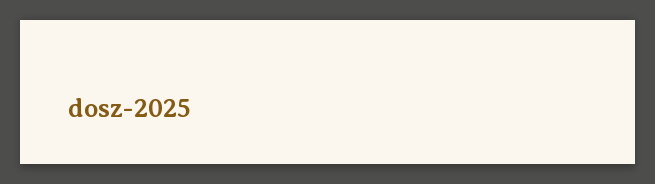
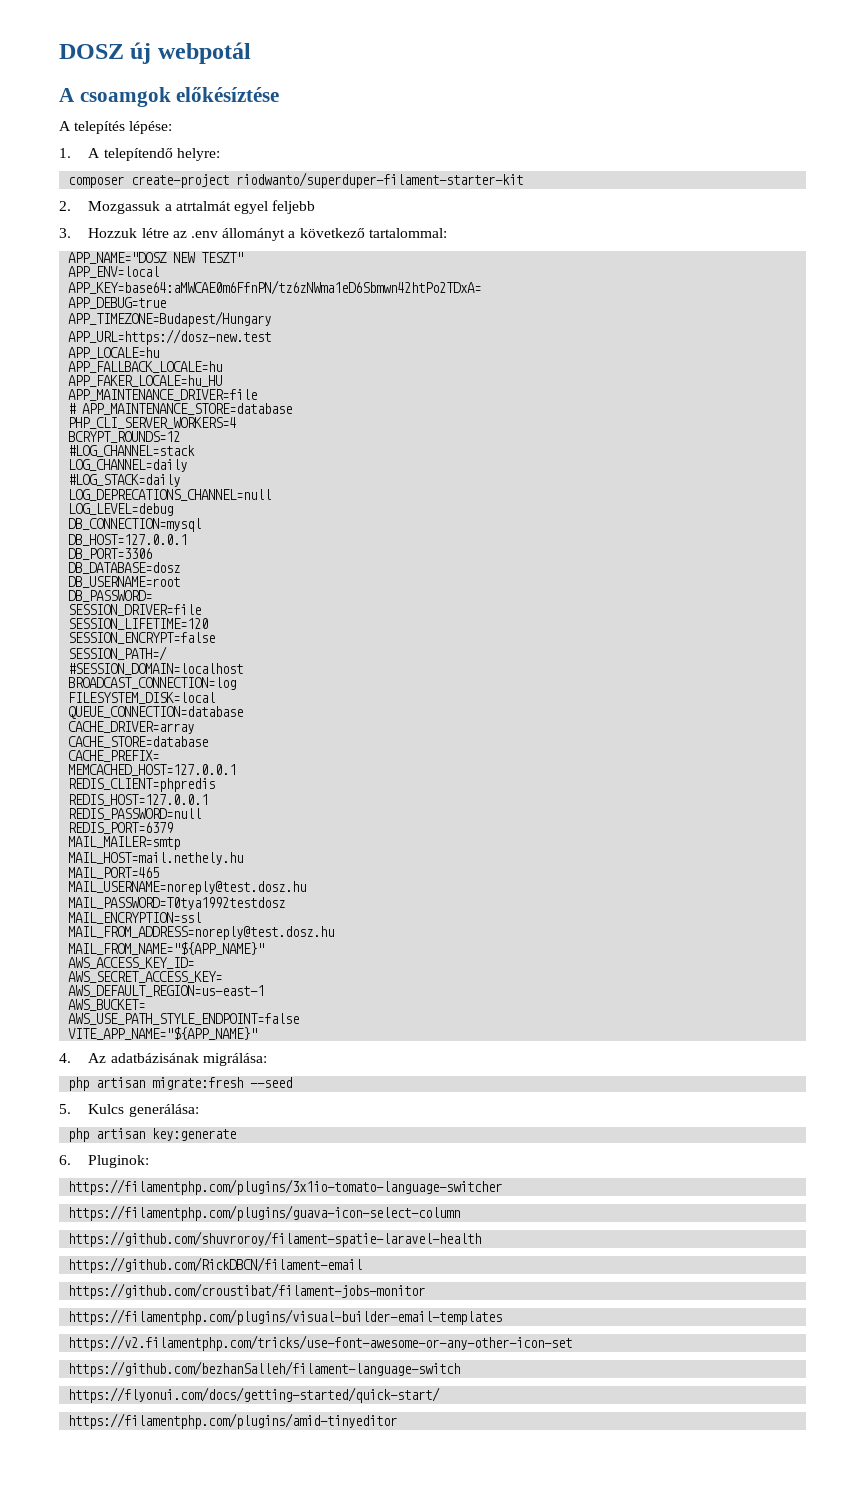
[68,98,191,117] dosz-2025 -> [59,42,251,64] [59,87,280,107] [59,121,173,134] [59,148,220,161] [68,172,524,188] [59,200,316,214] [59,228,447,241] [68,252,244,264] [68,266,160,278] [68,280,482,295] [68,297,167,309] [68,311,272,327] [68,329,272,345] [68,347,160,359] [68,361,223,373] [68,375,223,387] [68,389,258,401] [68,403,293,415] [68,417,237,429] [68,431,181,443] [68,445,196,457] [68,459,188,472] [68,474,181,487] [68,489,272,501] [68,503,174,516] [68,518,202,532] [68,534,188,546] [68,548,153,560] [68,562,181,574] [68,576,181,588] [68,590,153,602] [68,604,202,616] [68,618,209,630] [68,632,216,644] [68,646,168,661] [68,663,244,675] [68,677,237,690] [68,692,216,704] [68,706,244,719] [68,721,195,734] [68,736,209,748] [68,750,160,762] [68,764,237,776] [68,778,216,792] [68,794,209,806] [68,808,202,820] [68,822,174,834] [68,836,181,850] [68,852,244,865] [68,867,160,879] [68,881,307,895] [68,897,286,910] [68,912,202,924] [68,926,335,940] [68,942,265,955] [68,957,195,969] [68,971,223,983] [68,985,265,997] [68,999,146,1011] [68,1013,300,1025] [68,1027,258,1040] [59,1053,267,1066] [68,1077,293,1091] [59,1104,199,1117] [68,1128,237,1142] [59,1155,150,1168] [68,1179,503,1195] [68,1205,461,1221] [68,1231,482,1247] [68,1257,363,1273] [68,1283,426,1299] [68,1309,503,1325] [68,1335,573,1351] [68,1361,461,1377] [68,1387,441,1403] [68,1413,398,1429] DOSZ új webpotál // A csoamgok előkésíztése // A telepítés lépése: // 1. A telepítendő helyre: // composer create-project riodwanto/superduper-filament-starter-kit // 2. Mozgassuk a atrtalmát egyel feljebb // 3. Hozzuk létre az .env állományt a következő tartalommal: // APP_NAME="DOSZ NEW TESZT" // APP_ENV=local // APP_KEY=base64:aMWCAE0m6FfnPN/tz6zNWma1eD6Sbmwn42htPo2TDxA= // APP_DEBUG=true // APP_TIMEZONE=Budapest/Hungary // APP_URL=https://dosz-new.test // APP_LOCALE=hu // APP_FALLBACK_LOCALE=hu // APP_FAKER_LOCALE=hu_HU // APP_MAINTENANCE_DRIVER=file // # APP_MAINTENANCE_STORE=database // PHP_CLI_SERVER_WORKERS=4 // BCRYPT_ROUNDS=12 // #LOG_CHANNEL=stack // LOG_CHANNEL=daily // #LOG_STACK=daily // LOG_DEPRECATIONS_CHANNEL=null // LOG_LEVEL=debug // DB_CONNECTION=mysql // DB_HOST=127.0.0.1 // DB_PORT=3306 // DB_DATABASE=dosz // DB_USERNAME=root // DB_PASSWORD= // SESSION_DRIVER=file // SESSION_LIFETIME=120 // SESSION_ENCRYPT=false // SESSION_PATH=/ // #SESSION_DOMAIN=localhost // BROADCAST_CONNECTION=log // FILESYSTEM_DISK=local // QUEUE_CONNECTION=database // CACHE_DRIVER=array // CACHE_STORE=database // CACHE_PREFIX= // MEMCACHED_HOST=127.0.0.1 // REDIS_CLIENT=phpredis // REDIS_HOST=127.0.0.1 // REDIS_PASSWORD=null // REDIS_PORT=6379 // MAIL_MAILER=smtp // MAIL_HOST=mail.nethely.hu // MAIL_PORT=465 // MAIL_USERNAME=noreply@test.dosz.hu // MAIL_PASSWORD=T0tya1992testdosz // MAIL_ENCRYPTION=ssl // MAIL_FROM_ADDRESS=noreply@test.dosz.hu // MAIL_FROM_NAME="${APP_NAME}" // AWS_ACCESS_KEY_ID= // AWS_SECRET_ACCESS_KEY= // AWS_DEFAULT_REGION=us-east-1 // AWS_BUCKET= // AWS_USE_PATH_STYLE_ENDPOINT=false // VITE_APP_NAME="${APP_NAME}" // 4. Az adatbázisának migrálása: // php artisan migrate:fresh --seed // 5. Kulcs generálása: // php artisan key:generate // 6. Pluginok: // https://filamentphp.com/plugins/3x1io-tomato-language-switcher // https://filamentphp.com/plugins/guava-icon-select-column // https://github.com/shuvroroy/filament-spatie-laravel-health // https://github.com/RickDBCN/filament-email // https://github.com/croustibat/filament-jobs-monitor // https://filamentphp.com/plugins/visual-builder-email-templates // https://v2.filamentphp.com/tricks/use-font-awesome-or-any-other-icon-set // https://github.com/bezhanSalleh/filament-language-switch // https://flyonui.com/docs/getting-started/quick-start/ // https://filamentphp.com/plugins/amid-tinyeditor

